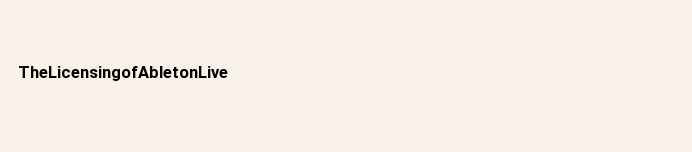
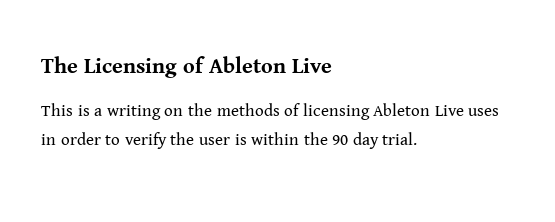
[18,66,228,81] TheLicensingofAbletonLive -> [41,56,332,78] [41,103,500,120] [41,132,418,149] The Licensing of Ableton Live // This is a writing on the methods of licensing Ableton Live uses in order to verify the user is within the 90 day trial.

